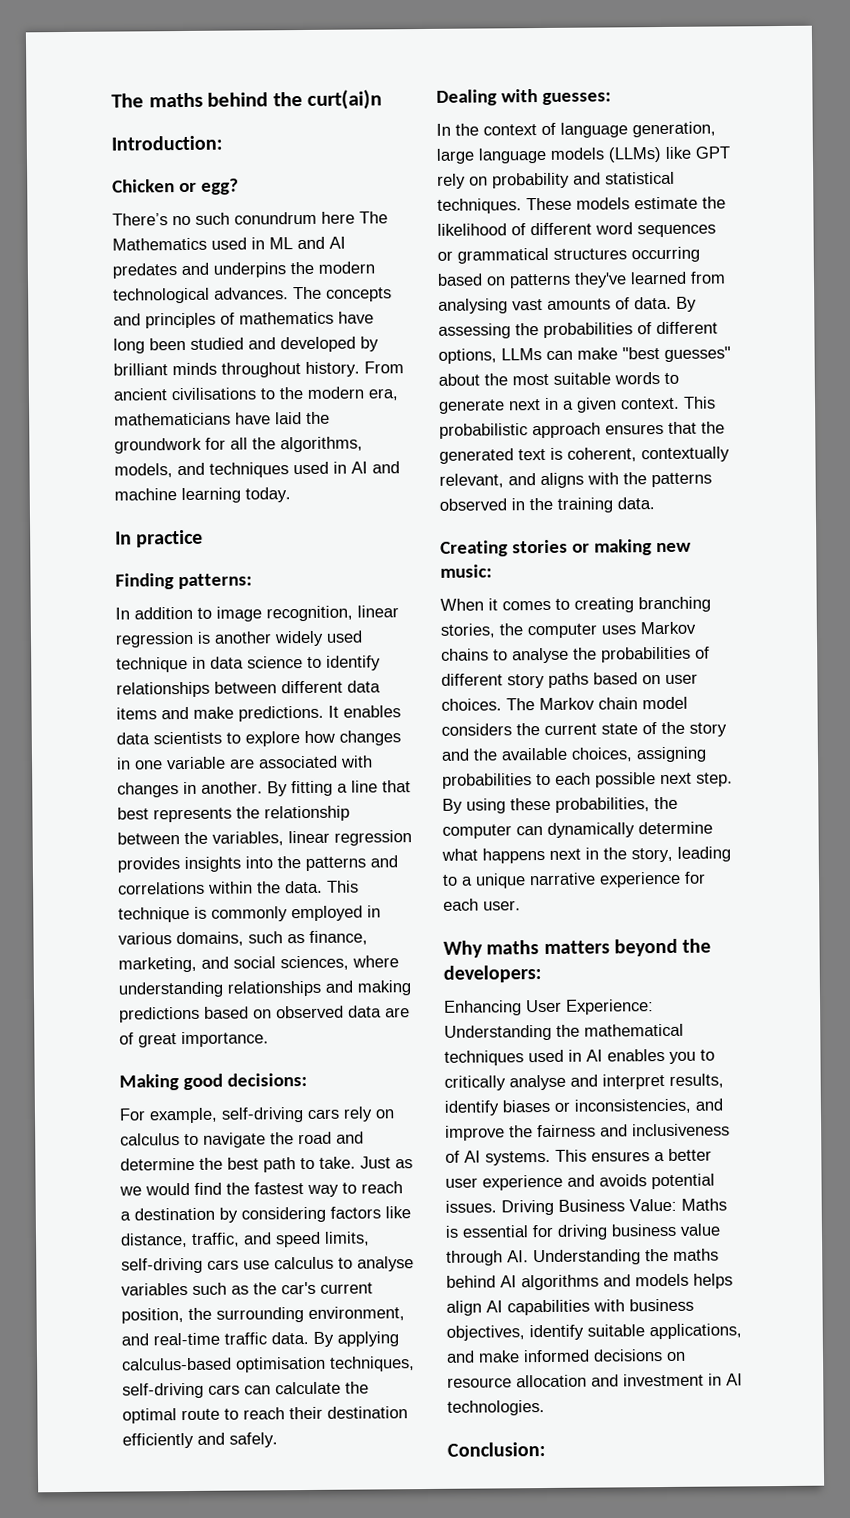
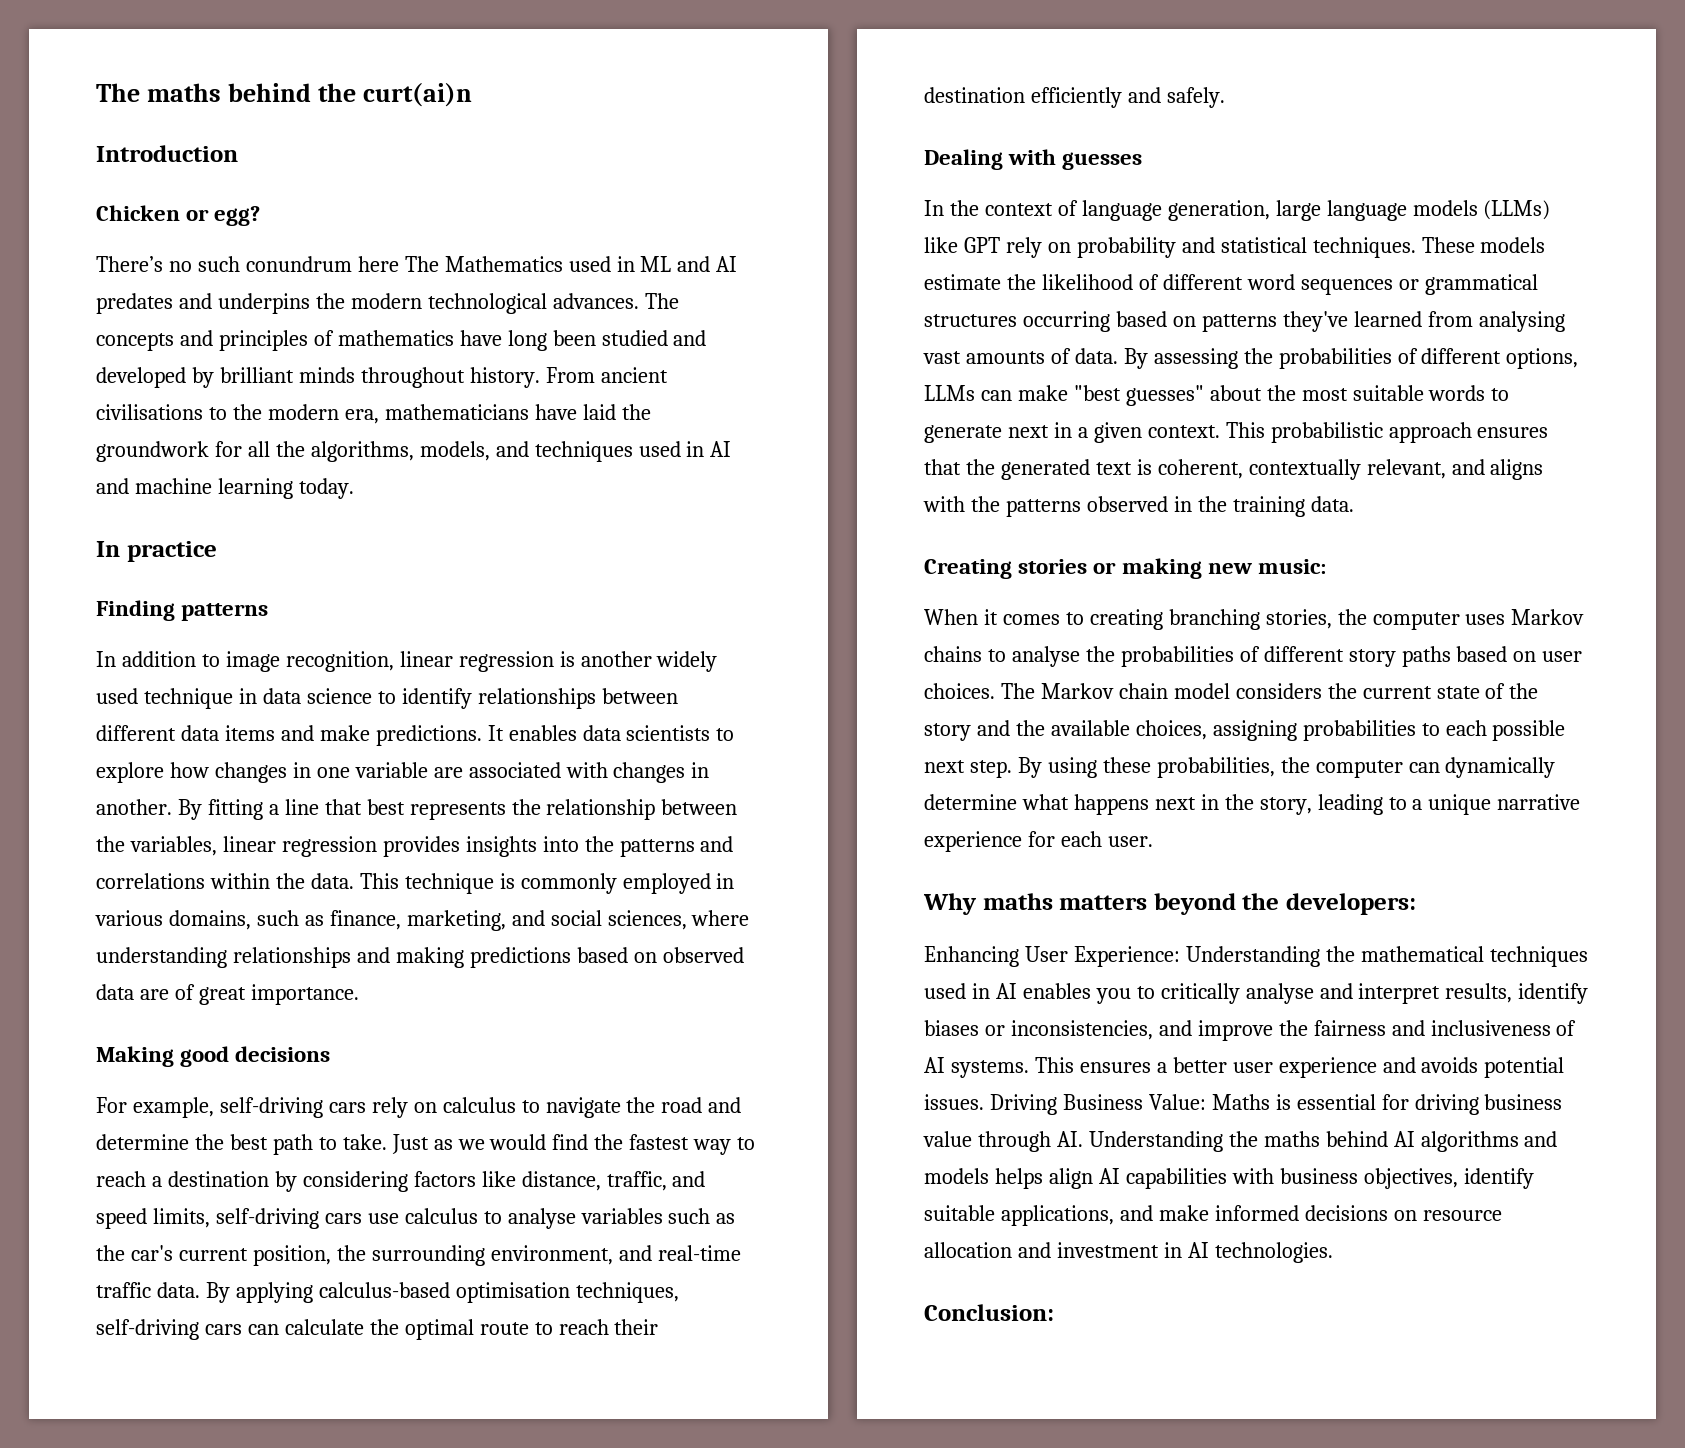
[111,135,223,151] Introduction: -> [96,145,238,162] Introduction
[177,573,252,590] patterns: -> [181,603,269,621] patterns
[226,1073,307,1087] decisions: -> [235,1046,331,1062] decisions
[541,92,611,106] guesses: -> [1062,152,1143,170] guesses

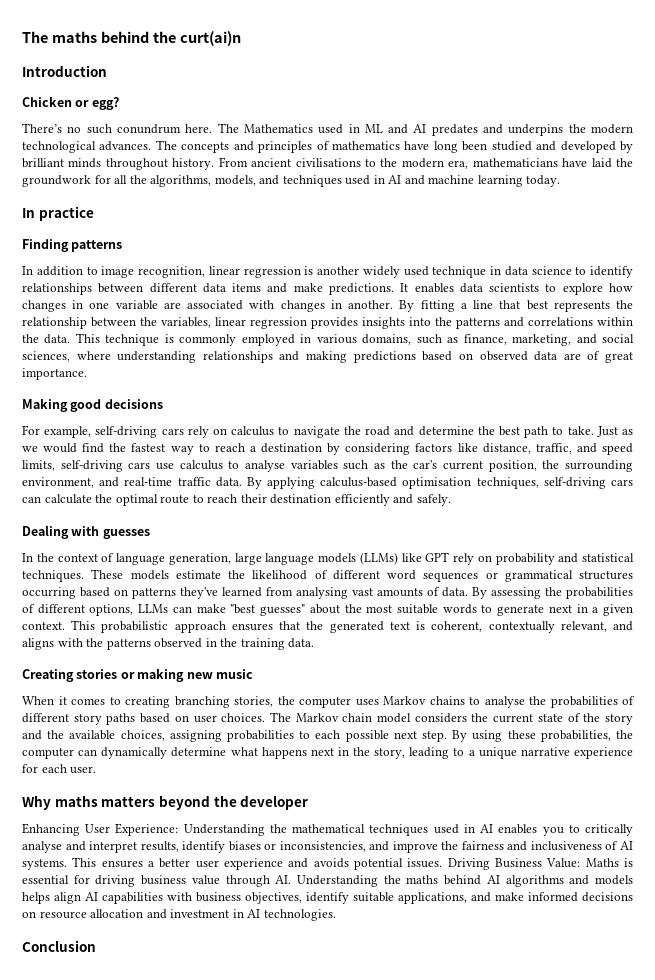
[357,256,399,272] here -> [185,124,213,133] here.
[1258,559,1327,574] music: -> [215,669,253,679] music
[1286,893,1417,915] developers: -> [240,795,309,810] developer
[924,1304,1054,1321] Conclusion: -> [22,940,96,952] Conclusion

